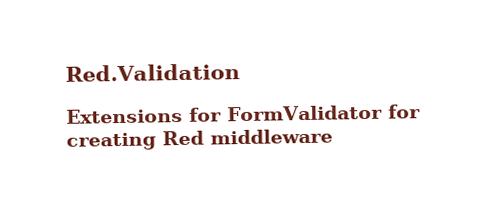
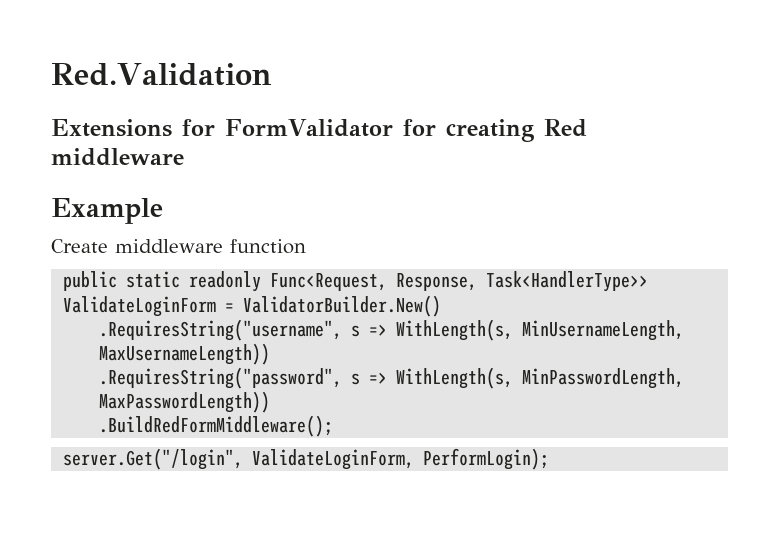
(333, 136) none -> [51,198,163,224] [51,239,306,254] [63,271,649,292] [63,295,442,317] [99,319,685,341] [99,343,271,365] [99,367,685,389] [99,391,271,413] [99,415,334,437] [63,448,550,470] // Example // Create middleware function // public static readonly Func<Request, Response, Task<HandlerType>> ValidateLoginForm = ValidatorBuilder.New() // .RequiresString("username", s => WithLength(s, MinUsernameLength, MaxUsernameLength)) // .RequiresString("password", s => WithLength(s, MinPasswordLength, MaxPasswordLength)) // .BuildRedFormMiddleware(); // server.Get("/login", ValidateLoginForm, PerformLogin);

